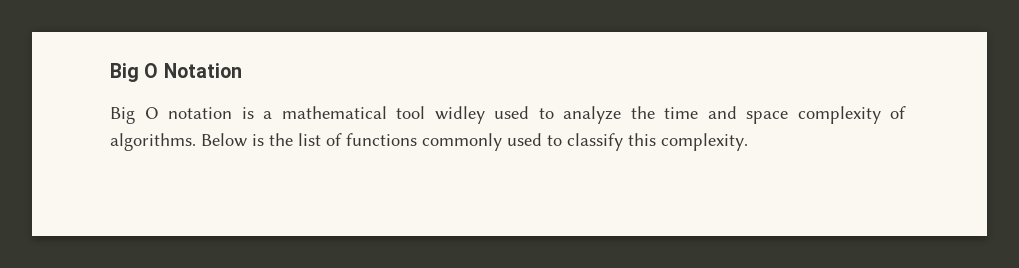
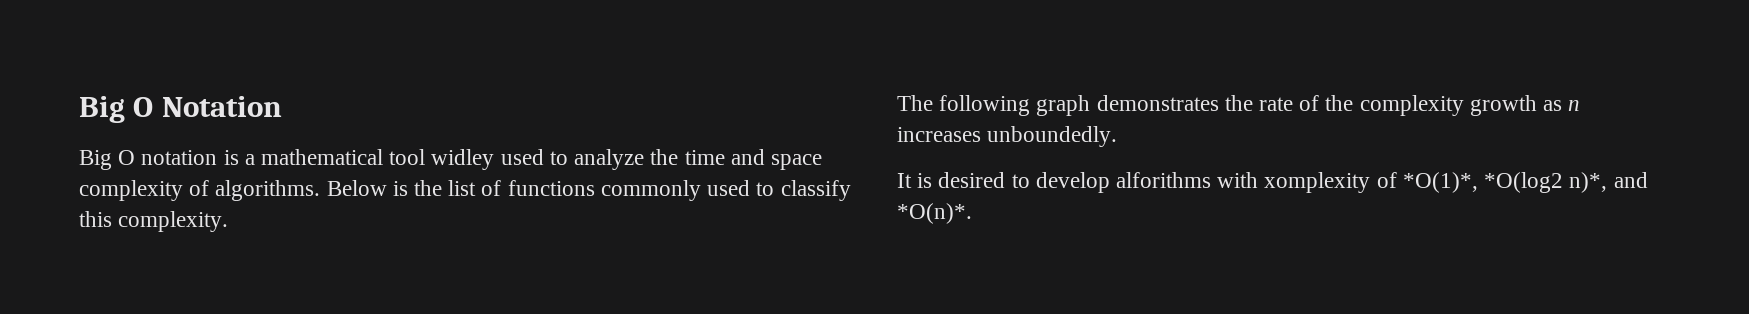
(748, 142) none -> [897,95,1581,116] [897,126,1118,147] [897,172,1648,193] [897,203,972,224] // The following graph demonstrates the rate of the complexity growth as n increases unboundedly. // It is desired to develop alforithms with xomplexity of *O(1)*, *O(log2 n)*, and *O(n)*.

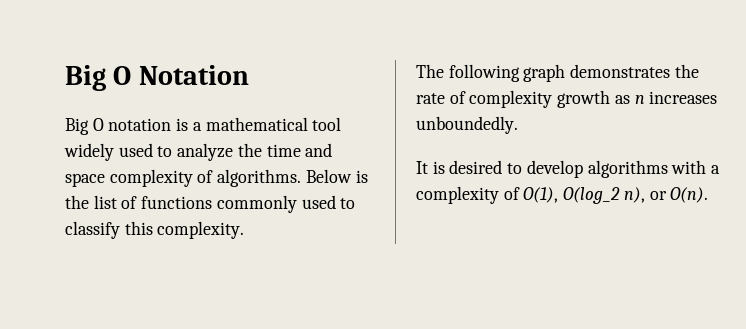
[431,149,495,170] widley -> [64,143,114,161] widely
[1325,95,1354,111] the -> (466, 97) none
[1116,172,1648,193] [897,203,972,224] alforithms with xomplexity of *O(1)*, *O(log2 n)*, and *O(n)*. -> [587,160,721,178] [416,186,709,204] algorithms with a complexity of O(1), O(log_2 n), or O(n).

